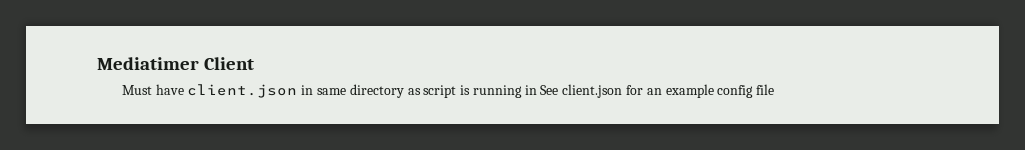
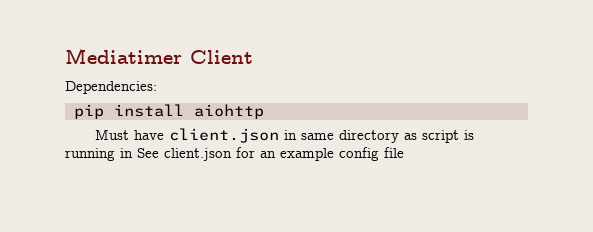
(255, 63) none -> [65,81,157,94] [73,104,264,119] // Dependencies: // pip install aiohttp

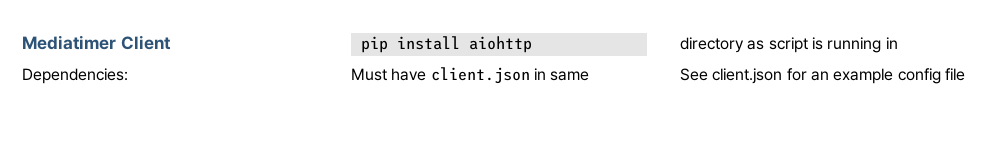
(133, 153) none -> (898, 43) //

